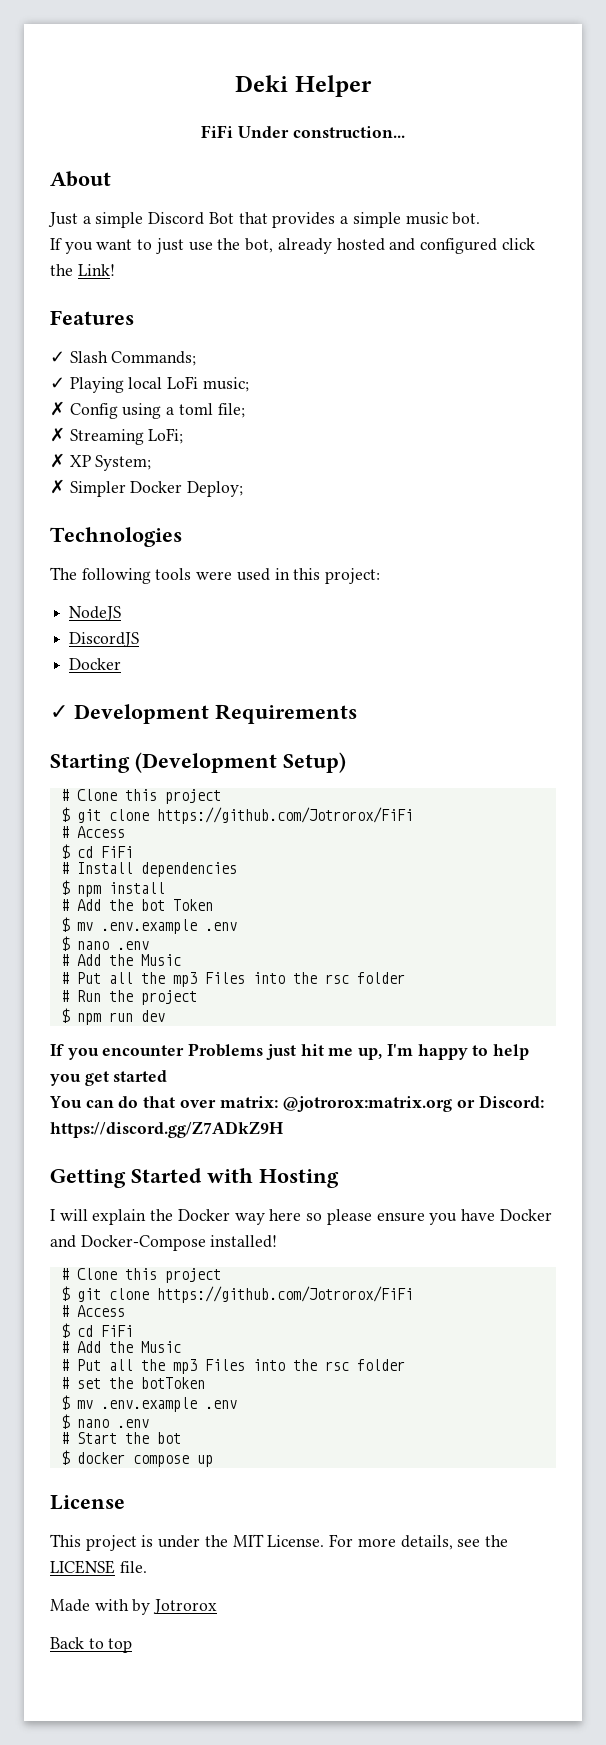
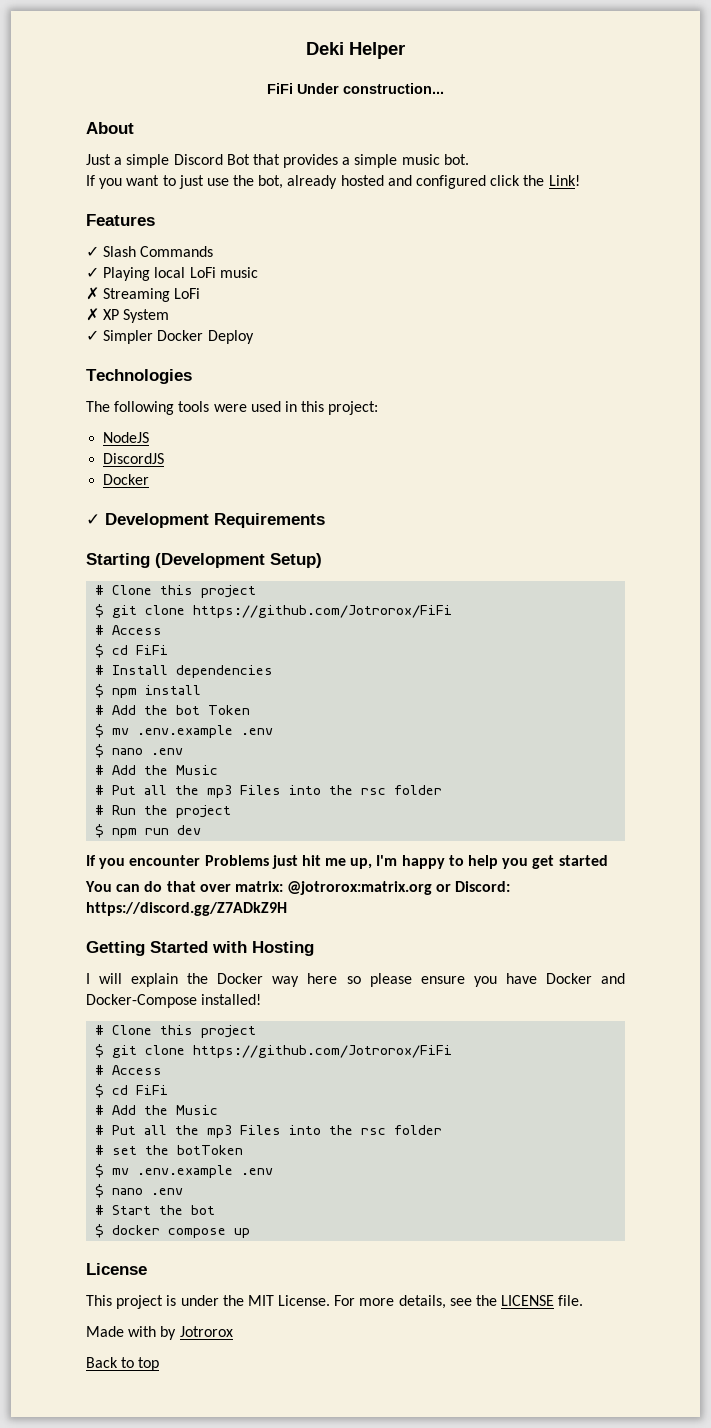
[111,351,197,366] Commands; -> [140,246,214,257] Commands
[202,377,249,392] [50,401,245,419] music; // ✗ Config using a toml file; -> [219,267,258,278] music
[148,428,184,444] LoFi; -> [174,288,201,299] LoFi
[95,455,152,471] [50,479,65,494] System; // ✗ -> [123,309,170,323] [86,330,99,341] System // ✓
[187,481,244,497] Deploy; -> [207,330,254,344] Deploy

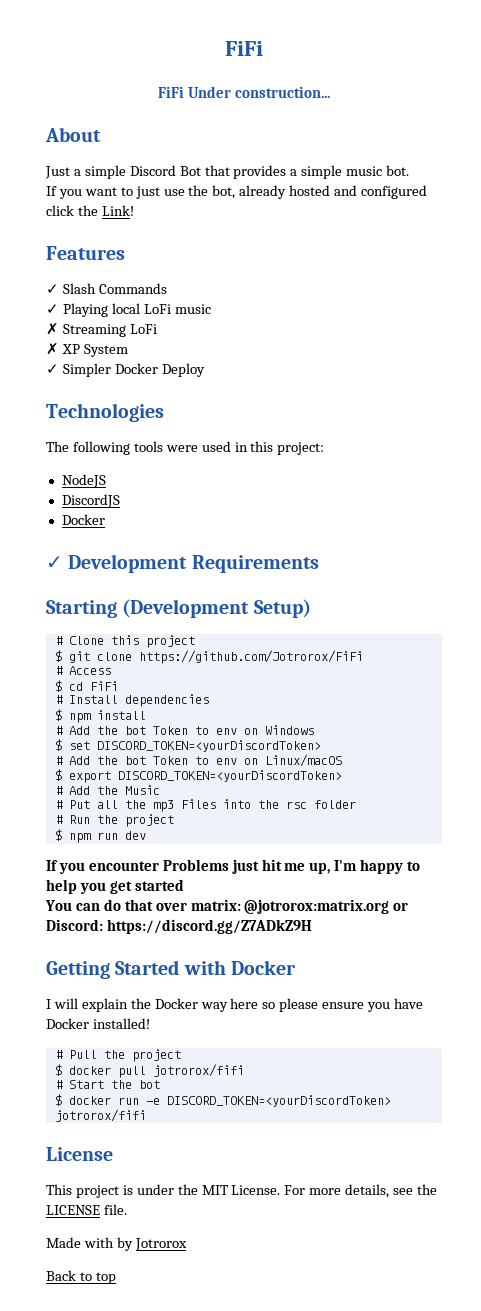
[306,42,405,59] Deki Helper -> [225,41,263,56] FiFi
[95,724,274,738] [95,744,184,758] // $ mv .env.example .env // $ nano .env -> [194,725,314,735] [54,739,321,752] [54,754,342,767] [54,769,342,783] to env on Windows // $ set DISCORD_TOKEN=<yourDiscordToken> // # Add the bot Token to env on Linux/macOS // $ export DISCORD_TOKEN=<yourDiscordToken>
[252,941,314,956] Hosting -> [230,960,296,975] Docker
[601,973,625,984] [86,994,197,1008] and Docker-Compose -> (89, 1023) none
[112,1025,257,1038] [95,1044,453,1058] [95,1065,163,1075] [95,1084,169,1098] [95,1105,219,1115] [95,1125,443,1138] [95,1145,244,1155] [95,1164,274,1178] [95,1184,184,1198] Clone this project // $ git clone https://github.com/Jotrorox/FiFi // # Access // $ cd FiFi // # Add the Music // # Put all the mp3 Files into the rsc folder // # set the botToken // $ mv .env.example .env // $ nano .env -> [68,1049,181,1062] [54,1064,244,1078] Pull the project // $ docker pull jotrorox/fifi
[168,1228,251,1238] compose up -> [117,1095,391,1107] [54,1109,146,1122] run -e DISCORD_TOKEN=<yourDiscordToken> jotrorox/fifi

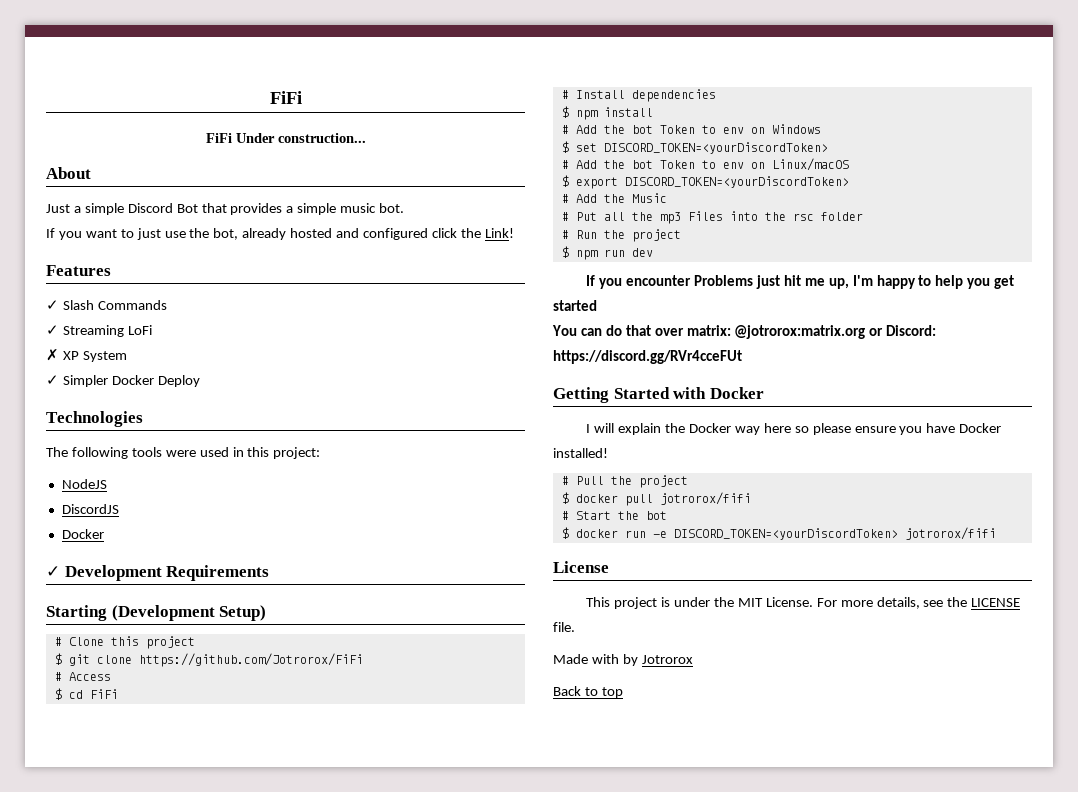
[62,303,211,317] [46,323,59,335] Playing local LoFi music // ✗ -> (59, 330) none
[106,919,312,934] https://discord.gg/Z7ADkZ9H -> [553,350,742,364] https://discord.gg/RVr4cceFUt

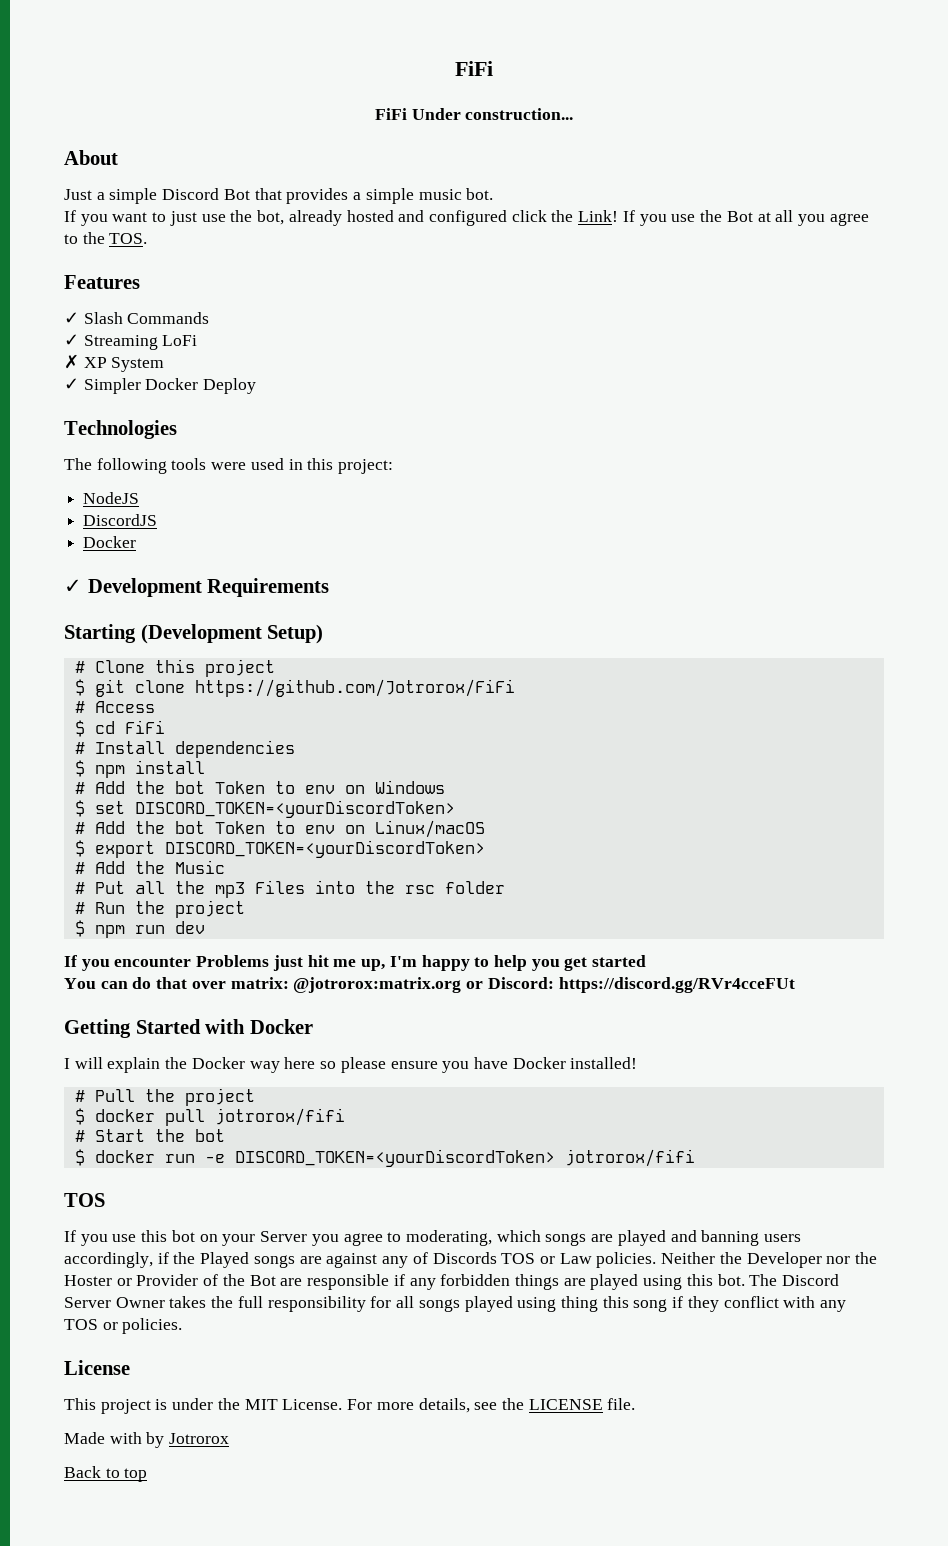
(514, 233) none -> [622,210,869,226] [64,232,148,244] If you use the Bot at all you agree to the TOS.
(996, 533) none -> [64,1193,105,1207] [64,1230,802,1246] [64,1252,878,1268] [64,1274,840,1290] [64,1296,847,1312] [64,1318,183,1334] // TOS // If you use this bot on your Server you agree to moderating, which songs are played and banning users accordingly, if the Played songs are against any of Discords TOS or Law policies. Neither the Developer nor the Hoster or Provider of the Bot are responsible if any forbidden things are played using this bot. The Discord Server Owner takes the full responsibility for all songs played using thing this song if they conflict with any TOS or policies.

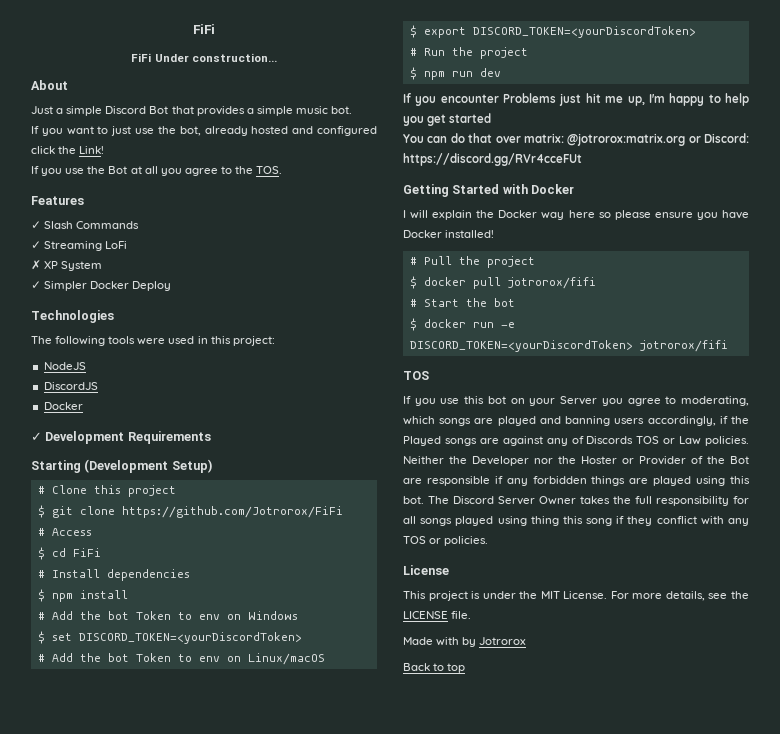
(619, 216) none -> (105, 150) //
[74,860,225,874] [74,880,505,898] // # Add the Music // # Put all the mp3 Files into the rsc folder -> (696, 32) none

